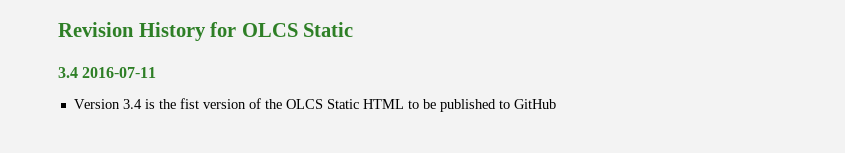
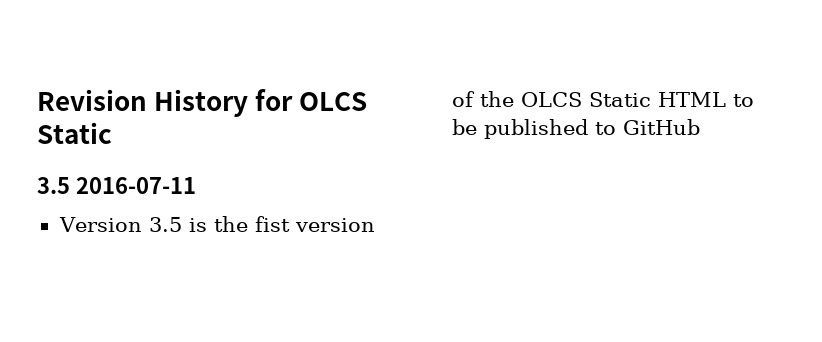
[58,67,78,78] 3.4 -> [37,177,70,194] 3.5
[122,99,142,109] 3.4 -> [148,217,182,232] 3.5

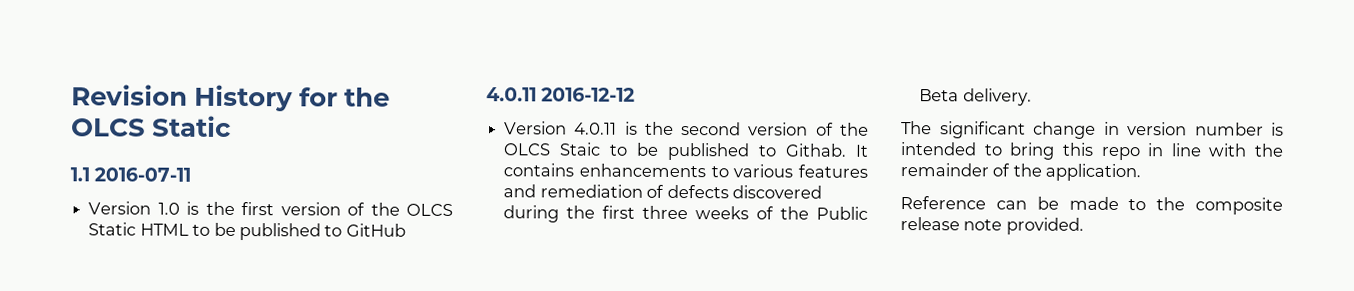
(294, 100) none -> [344,87,391,107] the
[37,177,70,194] 3.5 -> [70,167,90,182] 1.1
[148,216,290,232] 3.5 is the fist -> [157,201,275,216] 1.0 is the first
(700, 127) none -> [486,87,636,102] [504,121,869,136] [503,142,869,161] [503,163,868,178] [503,184,822,199] [503,205,868,223] [919,88,1032,106] [901,121,1284,139] [900,142,1284,161] [900,163,1142,182] [900,196,1283,215] [900,217,1084,235] // 4.0.11 2016-12-12 // Version 4.0.11 is the second version of the OLCS Staic to be published to Githab. It contains enhancements to various features and remediation of defects discovered during the first three weeks of the Public Beta delivery. // The significant change in version number is intended to bring this repo in line with the remainder of the application. // Reference can be made to the composite release note provided.

